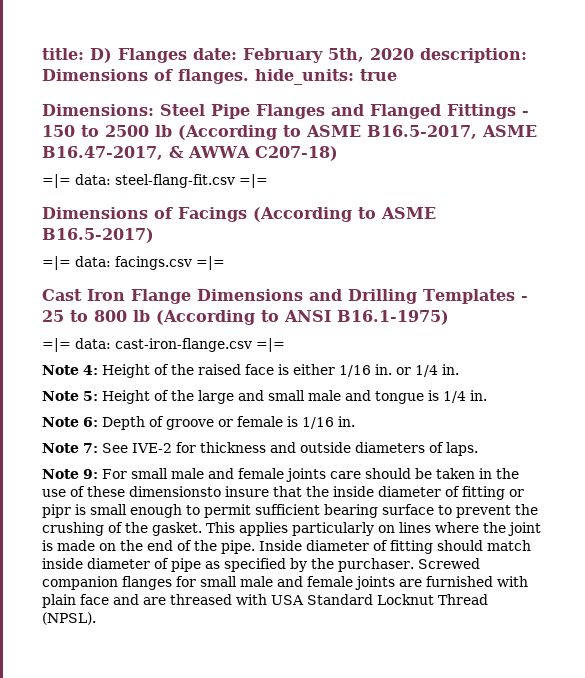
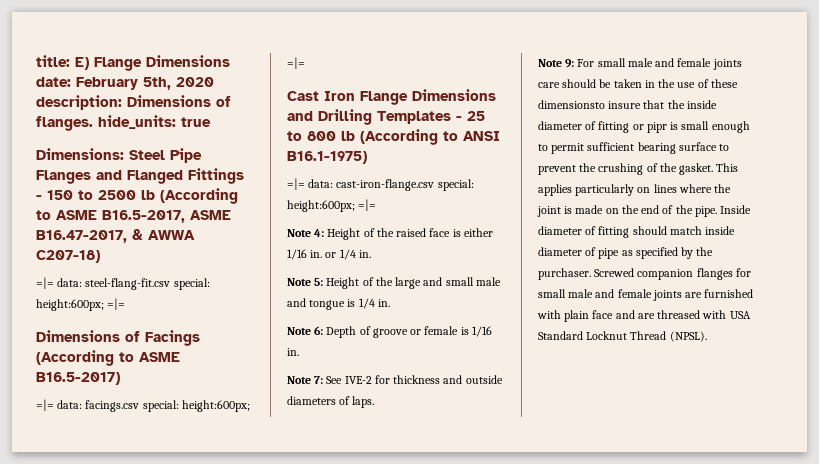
[90,48,187,63] D) Flanges -> [75,55,230,71] E) Flange Dimensions
(235, 181) none -> [173,278,210,290] [36,299,104,311] special: height:600px;
(192, 263) none -> [142,400,250,412] special: height:600px;
(252, 345) none -> [437,179,474,191] [287,200,355,212] special: height:600px;

